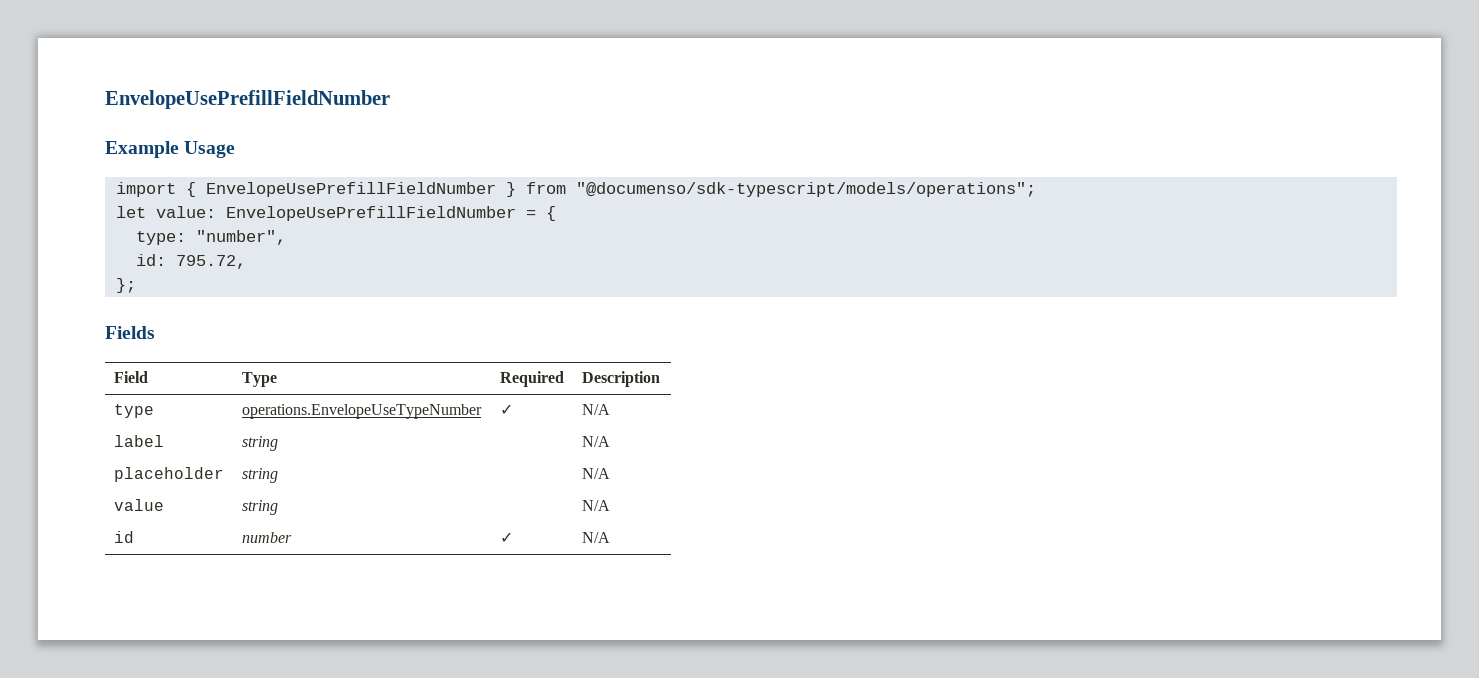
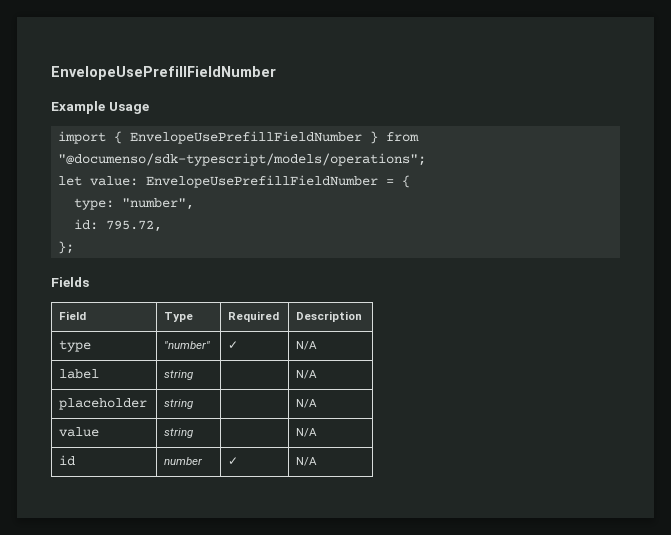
[241,404,482,419] operations.EnvelopeUseTypeNumber -> [164,341,211,349] "number"

